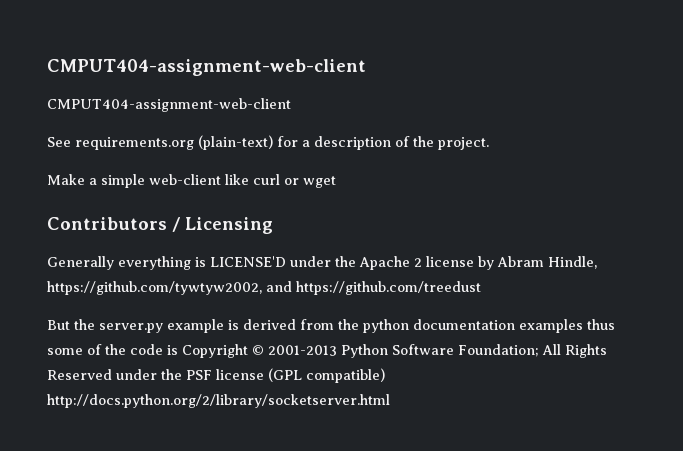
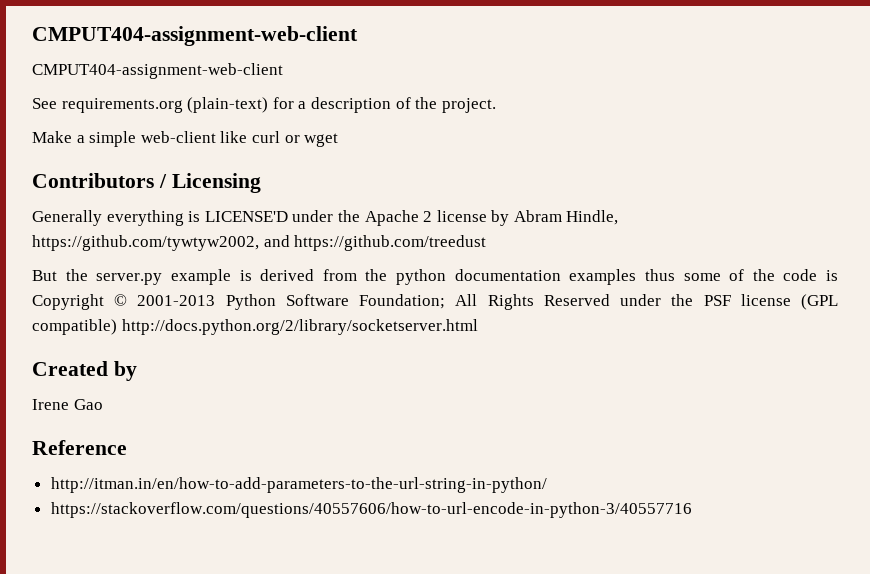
(390, 401) none -> [32,361,137,381] [32,399,103,410] [32,440,127,455] [50,477,547,493] [50,502,692,518] // Created by // Irene Gao // Reference // http://itman.in/en/how-to-add-parameters-to-the-url-string-in-python/ // https://stackoverflow.com/questions/40557606/how-to-url-encode-in-python-3/40557716

